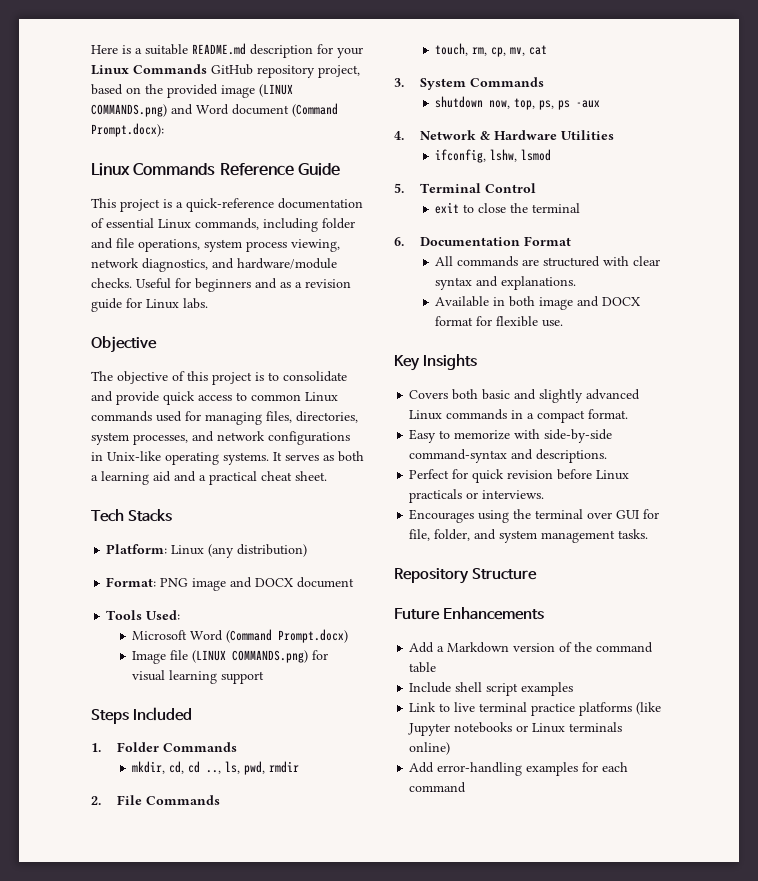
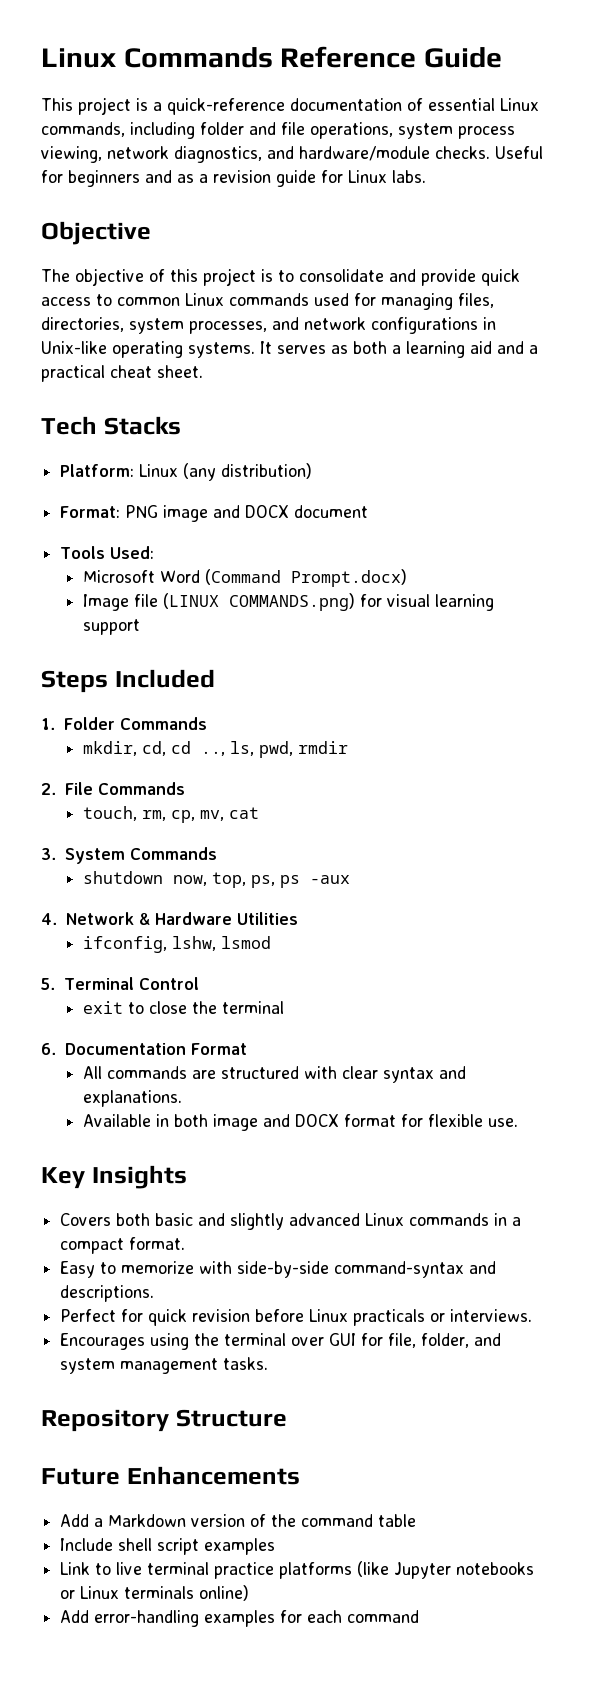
[91,43,363,58] [91,64,360,78] [91,84,293,98] [91,103,338,117] [91,123,164,137] Here is a suitable README.md description for your Linux Commands GitHub repository project, based on the provided image (LINUX COMMANDS.png) and Word document (Command Prompt.docx): // -> (41, 58) none

